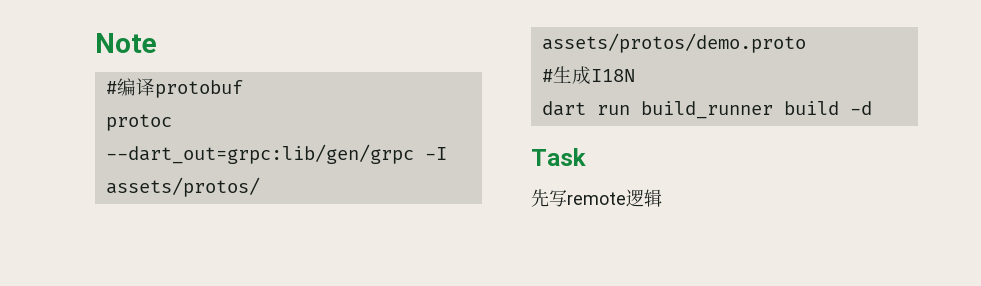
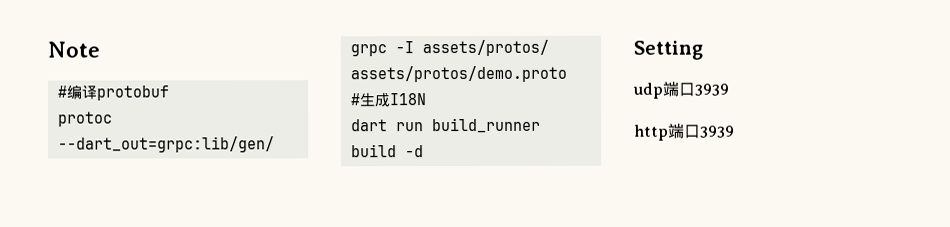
[531,148,586,166] [531,189,662,207] Task // 先写remote逻辑 -> [633,40,703,60] [633,81,729,99] [634,123,735,141] Setting // udp端口3939 // http端口3939

